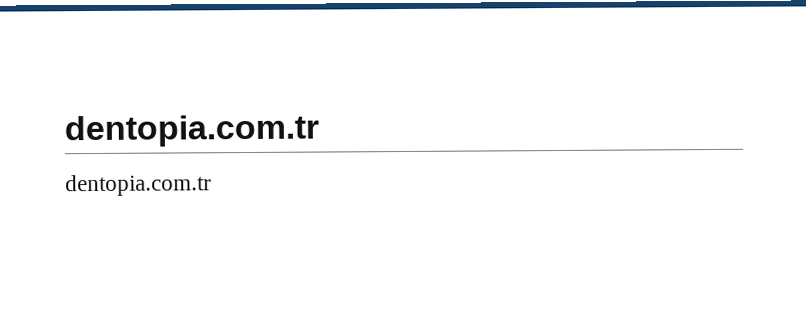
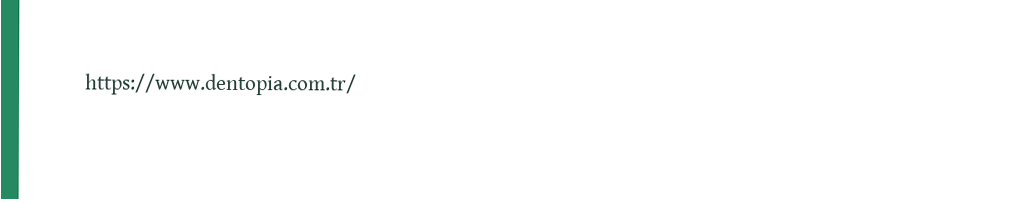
[64,114,319,148] [65,174,212,197] dentopia.com.tr // dentopia.com.tr -> [85,73,357,96] https://www.dentopia.com.tr/

